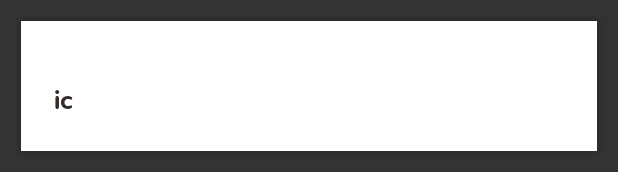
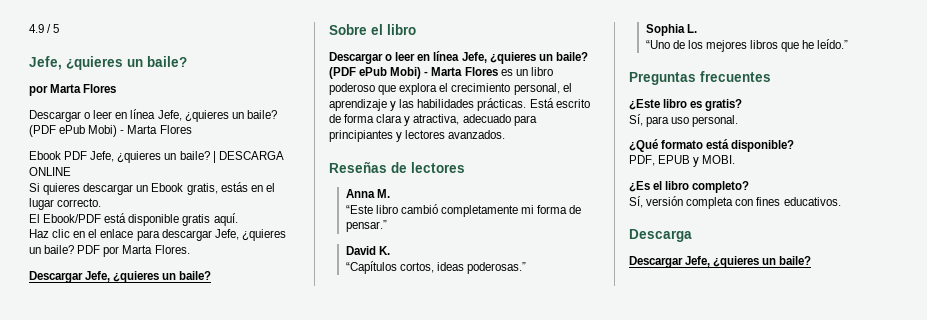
[54,90,74,109] ic -> [29,24,60,33] [29,56,187,70] [29,84,117,96] [29,109,277,122] [29,125,192,137] [29,151,284,163] [29,167,71,176] [29,182,275,195] [29,198,102,210] [29,213,238,226] [29,229,286,241] [29,245,190,257] [29,271,212,283] [329,24,416,35] [329,51,588,64] [329,67,553,79] [329,83,572,95] [329,98,590,111] [329,114,537,126] [329,130,506,142] [329,161,465,173] [345,189,390,198] [345,204,582,217] [345,220,387,232] [345,246,390,255] [345,261,526,274] [645,24,697,36] [645,39,849,52] [629,71,771,85] [629,99,743,111] [629,114,739,127] [629,139,795,152] [629,155,736,167] [629,181,750,193] [629,196,841,209] [629,229,692,242] [629,256,812,268] 4.9 / 5 // Jefe, ¿quieres un baile? // por Marta Flores // Descargar o leer en línea Jefe, ¿quieres un baile? (PDF ePub Mobi) - Marta Flores // Ebook PDF Jefe, ¿quieres un baile? | DESCARGA ONLINE // Si quieres descargar un Ebook gratis, estás en el lugar correcto. // El Ebook/PDF está disponible gratis aquí. // Haz clic en el enlace para descargar Jefe, ¿quieres un baile? PDF por Marta Flores. // Descargar Jefe, ¿quieres un baile? // Sobre el libro // Descargar o leer en línea Jefe, ¿quieres un baile? (PDF ePub Mobi) - Marta Flores es un libro poderoso que explora el crecimiento personal, el aprendizaje y las habilidades prácticas. Está escrito de forma clara y atractiva, adecuado para principiantes y lectores avanzados. // Reseñas de lectores // Anna M. // “Este libro cambió completamente mi forma de pensar.” // David K. // “Capítulos cortos, ideas poderosas.” // Sophia L. // “Uno de los mejores libros que he leído.” // Preguntas frecuentes // ¿Este libro es gratis? // Sí, para uso personal. // ¿Qué formato está disponible? // PDF, EPUB y MOBI. // ¿Es el libro completo? // Sí, versión completa con fines educativos. // Descarga // Descargar Jefe, ¿quieres un baile?

